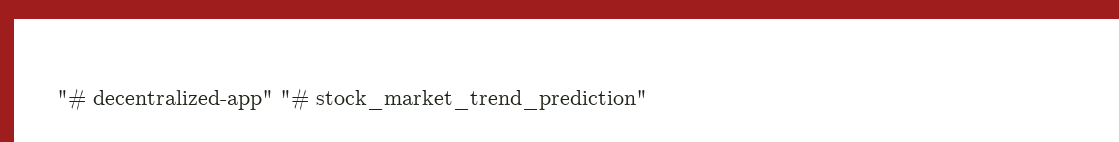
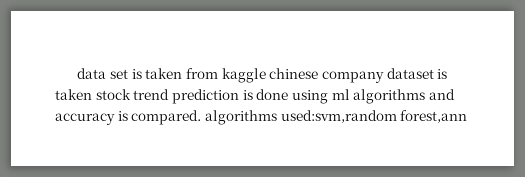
[57,88,647,111] "# decentralized-app" "# stock_market_trend_prediction" -> [77,68,448,83] [55,89,455,104] [55,110,468,125] data set is taken from kaggle chinese company dataset is taken stock trend prediction is done using ml algorithms and accuracy is compared. algorithms used:svm,random forest,ann

